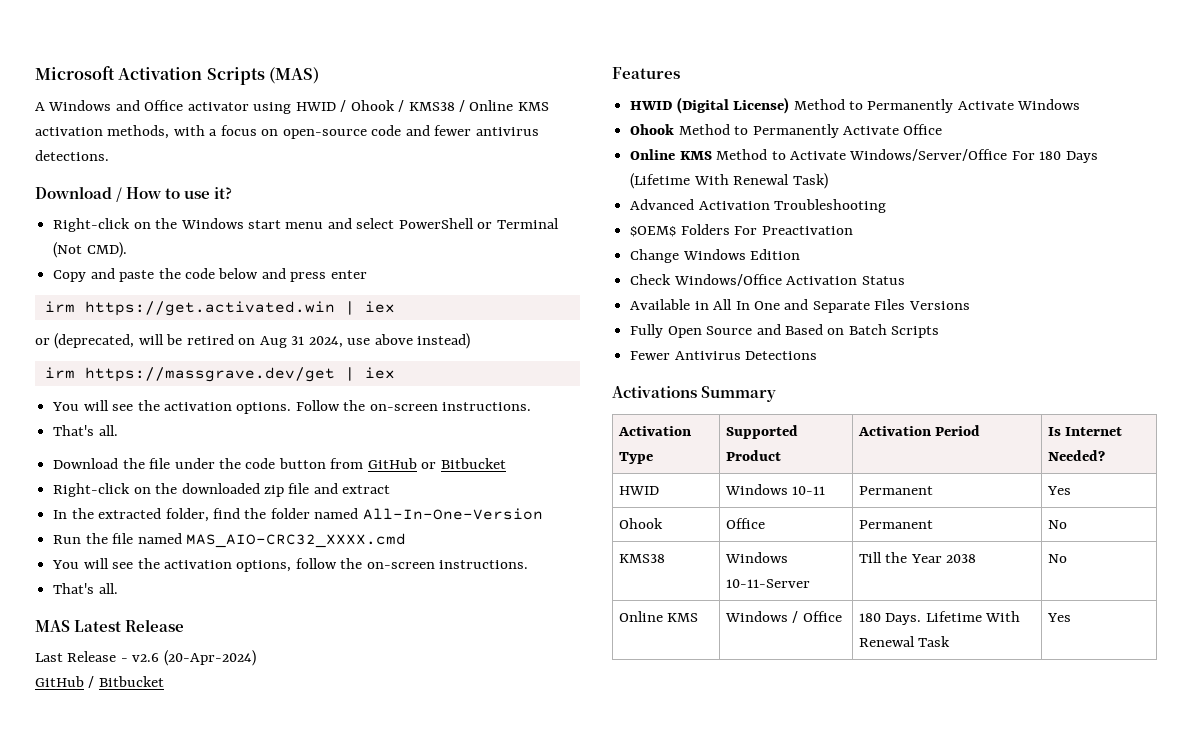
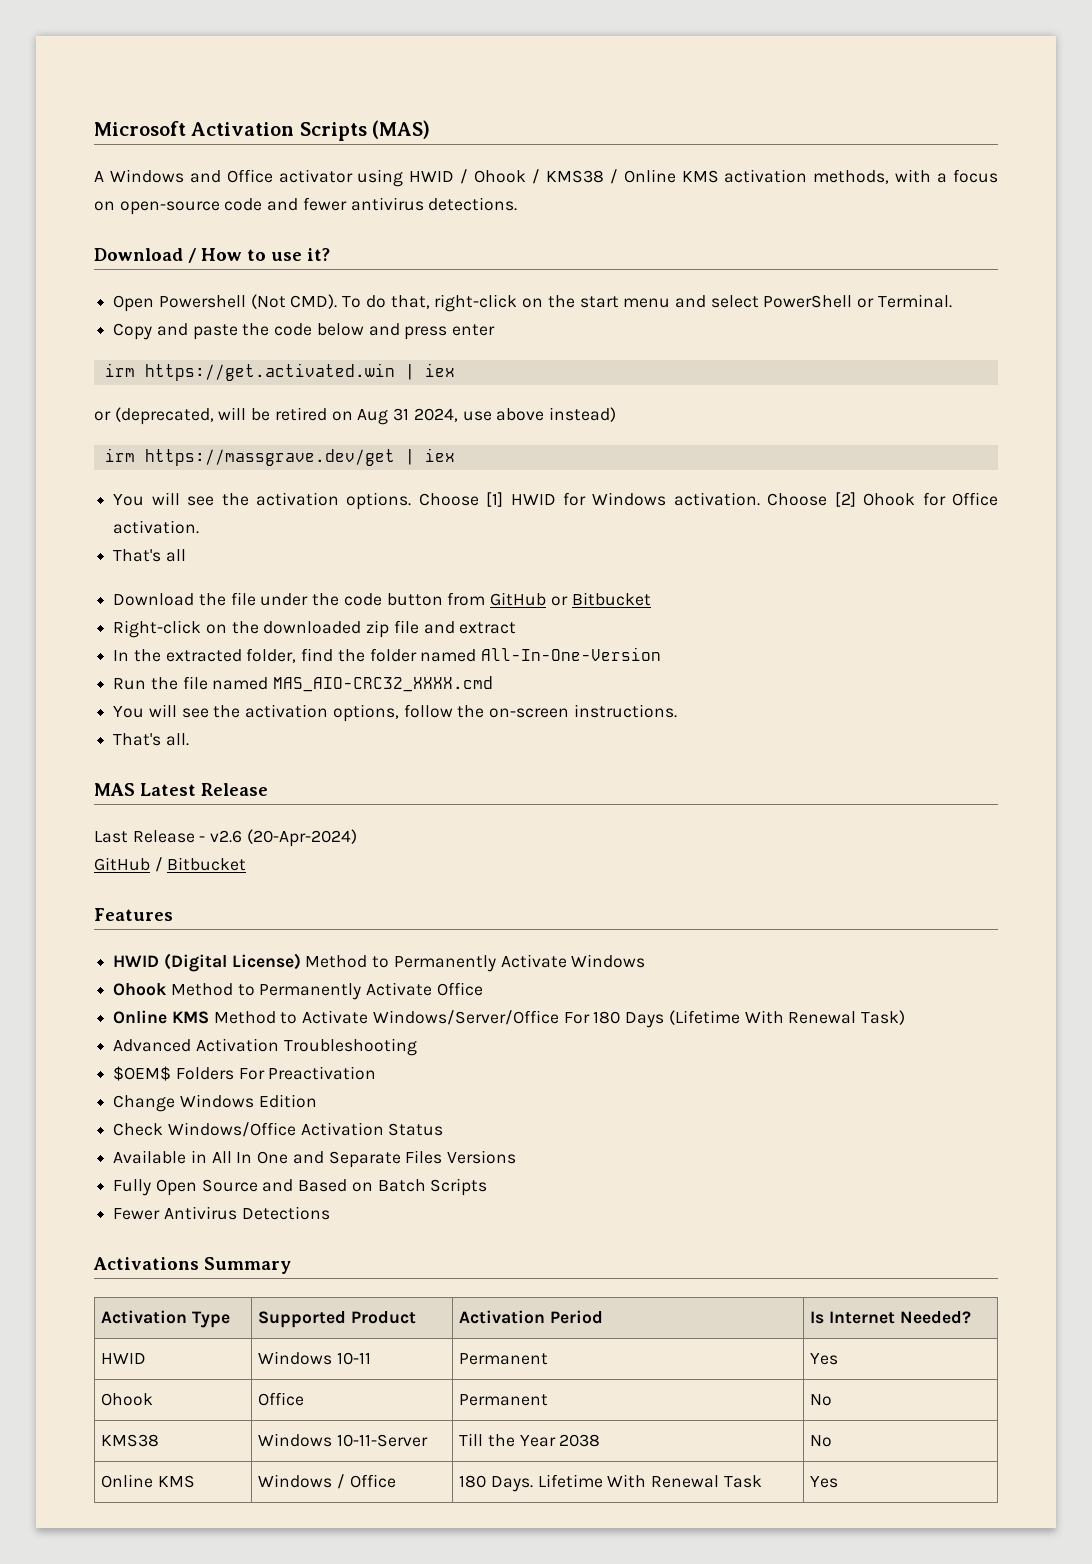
[53,218,244,232] Right-click on the Windows -> [113,294,575,312] Open Powershell (Not CMD). To do that, right-click on the
[496,218,559,229] [53,242,127,258] Terminal (Not CMD). -> [877,294,952,308] Terminal.
[295,400,532,411] [53,425,118,436] Follow the on-screen instructions. // That's all. -> [418,492,998,507] [113,520,200,534] [113,549,186,562] Choose [1] HWID for Windows activation. Choose [2] Ohook for Office activation. // That's all

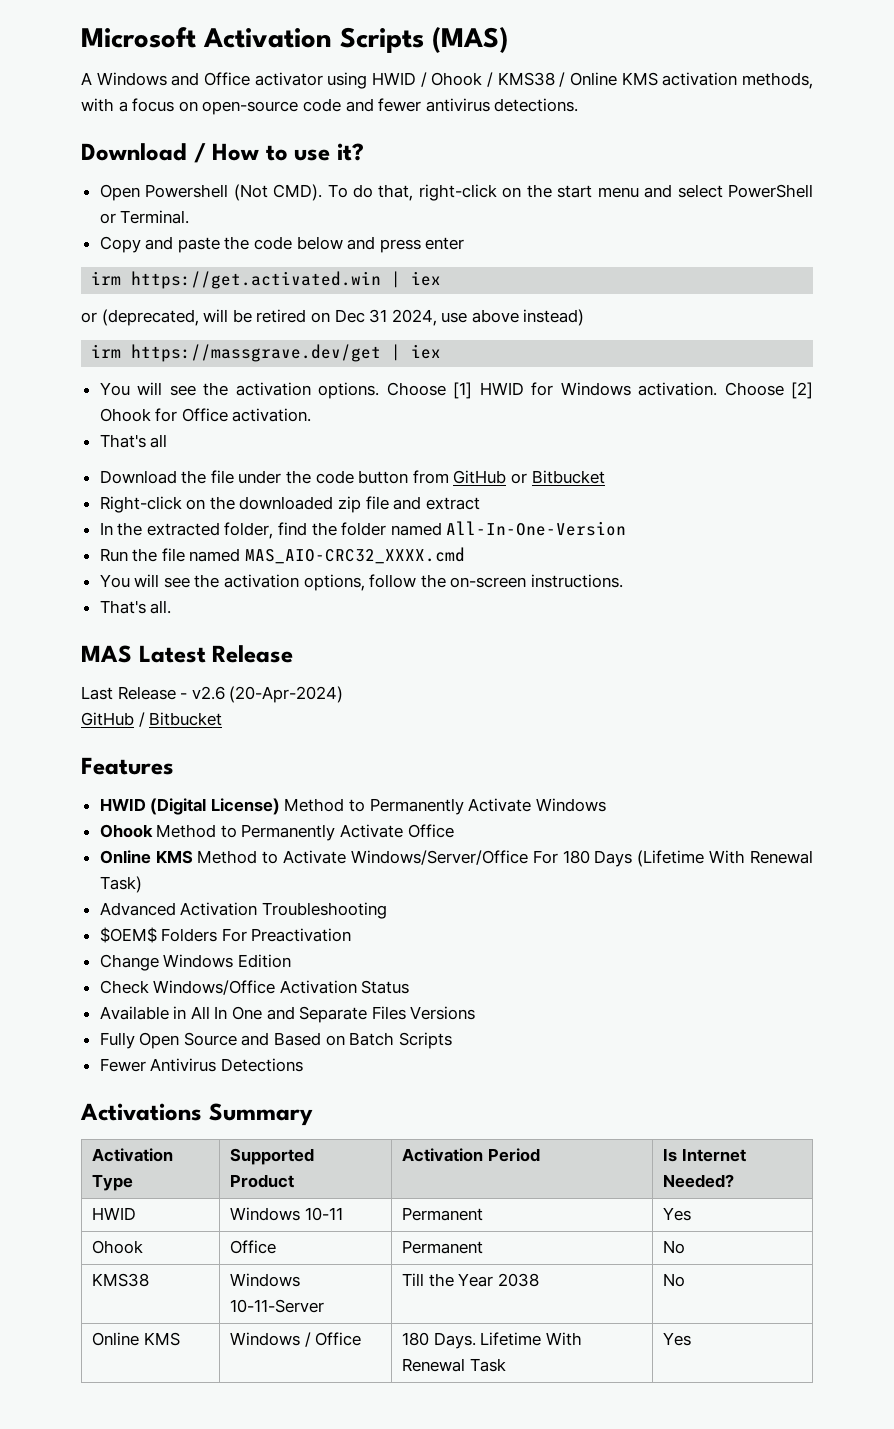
[357,409,389,425] Aug -> [334,309,365,323] Dec

